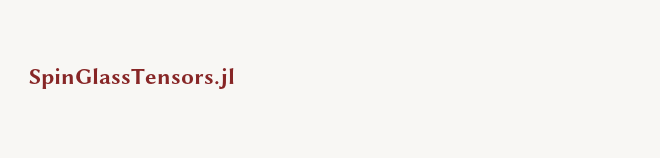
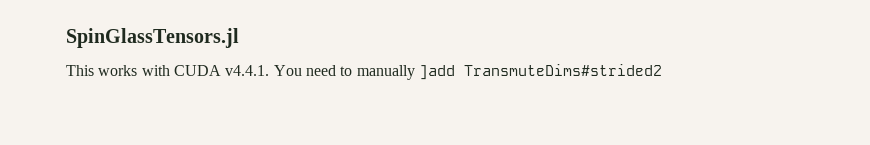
(235, 78) none -> [66,64,662,80] // This works with CUDA v4.4.1. You need to manually ]add TransmuteDims#strided2

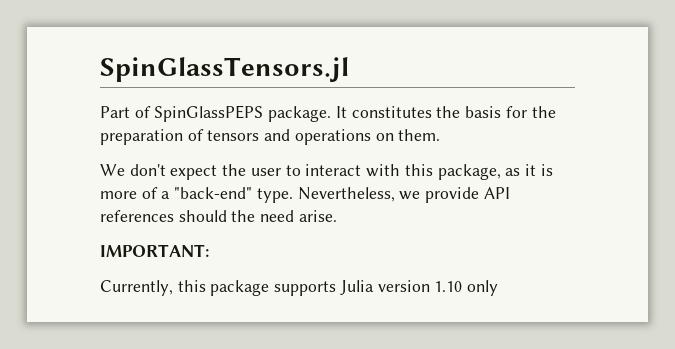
[66,64,662,80] This works with CUDA v4.4.1. You need to manually ]add TransmuteDims#strided2 -> [100,105,556,122] [100,129,441,145] [100,164,553,180] [100,187,510,203] [100,210,337,222] [100,244,209,257] [100,280,499,296] Part of SpinGlassPEPS package. It constitutes the basis for the preparation of tensors and operations on them. // We don't expect the user to interact with this package, as it is more of a "back-end" type. Nevertheless, we provide API references should the need arise. // IMPORTANT: // Currently, this package supports Julia version 1.10 only

